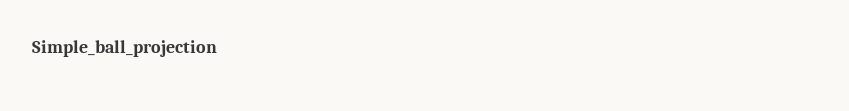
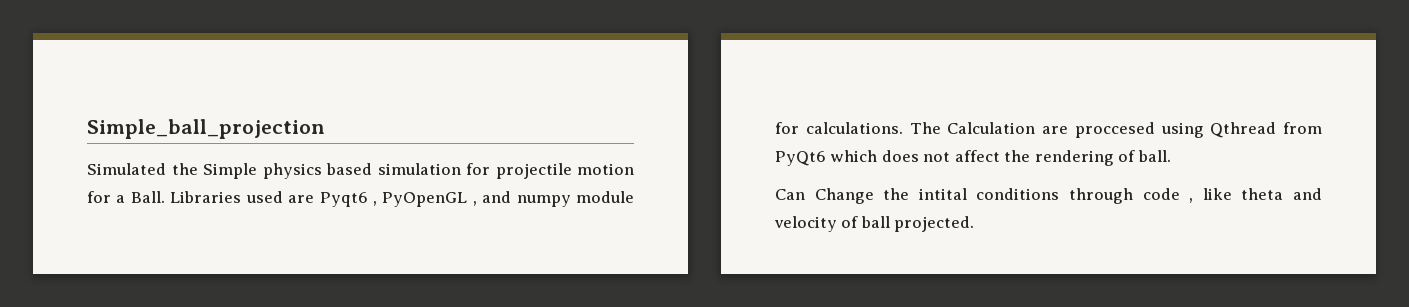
(217, 48) none -> [87,163,634,179] [87,191,635,207] [775,122,1322,138] [775,150,1171,166] [775,188,1322,204] [774,216,975,232] // Simulated the Simple physics based simulation for projectile motion for a Ball. Libraries used are Pyqt6 , PyOpenGL , and numpy module for calculations. The Calculation are proccesed using Qthread from PyQt6 which does not affect the rendering of ball. // Can Change the intital conditions through code , like theta and velocity of ball projected.

